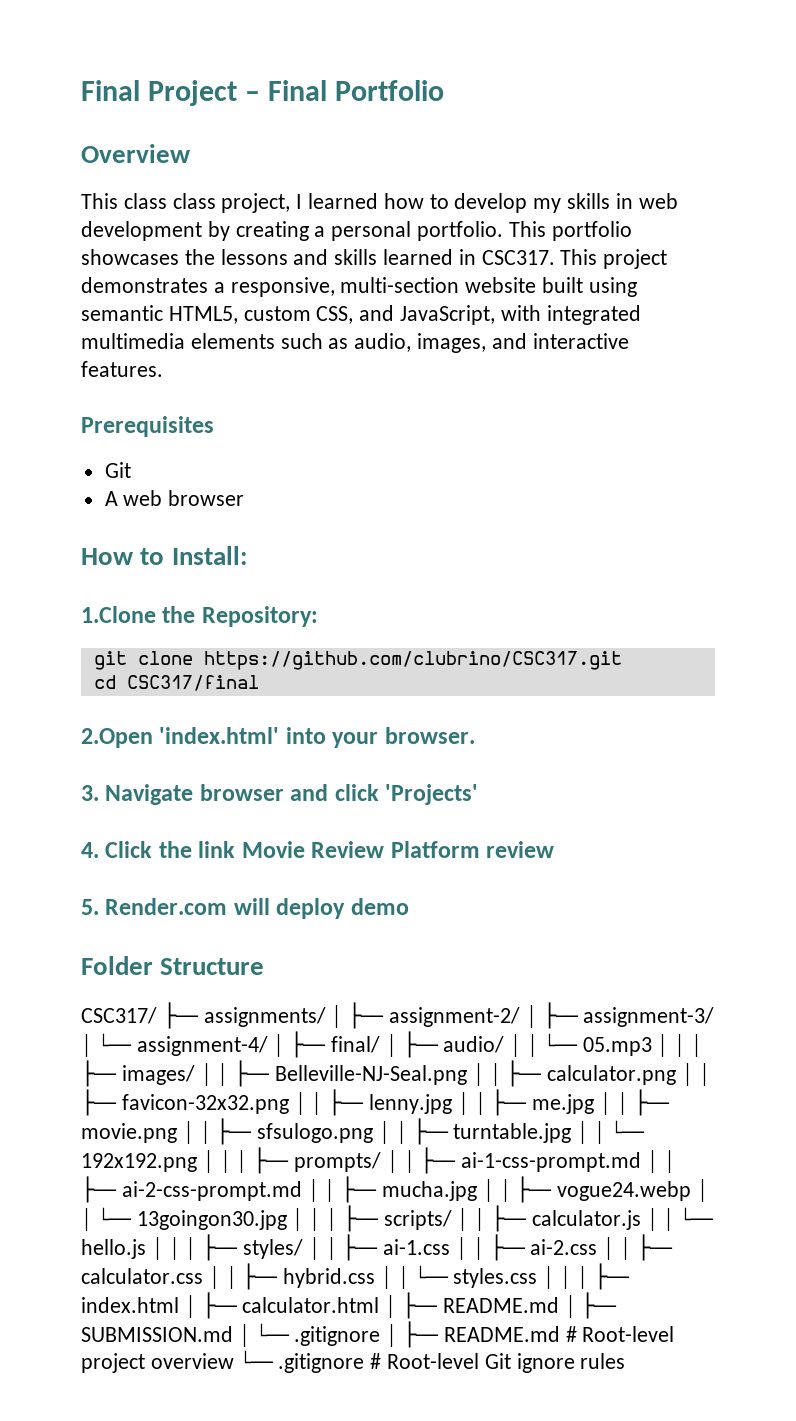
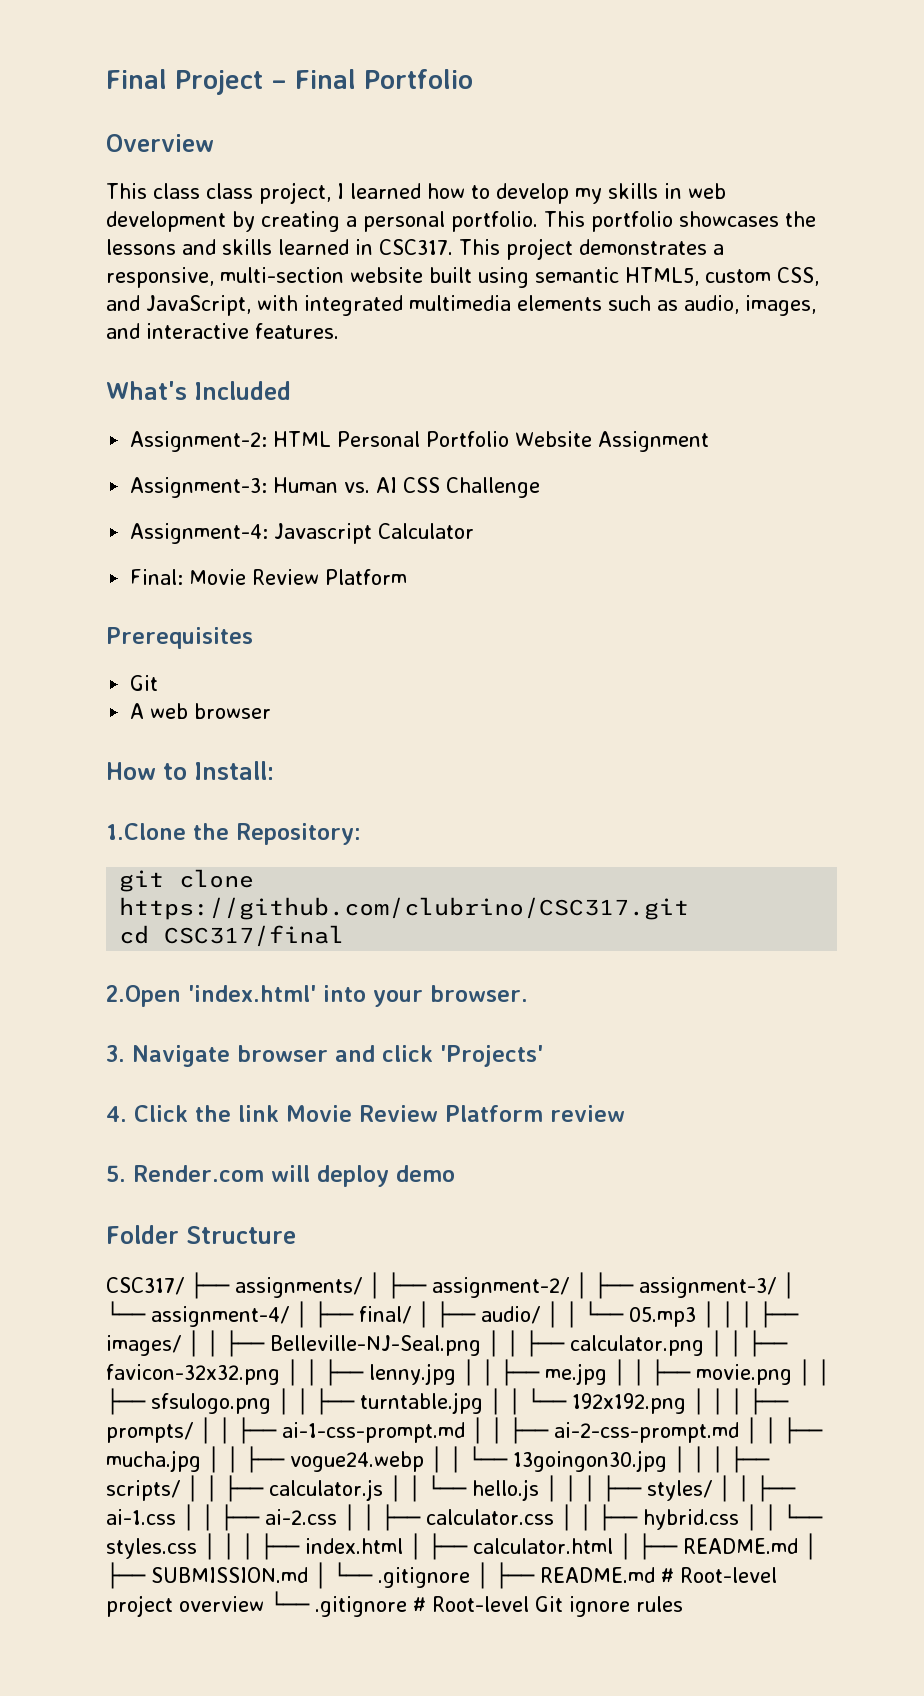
(163, 369) none -> [106,381,291,400] [130,431,710,452] [130,477,541,498] [130,523,475,544] [130,569,408,585] // What's Included // Assignment-2: HTML Personal Portfolio Website Assignment // Assignment-3: Human vs. AI CSS Challenge // Assignment-4: Javascript Calculator // Final: Movie Review Platform

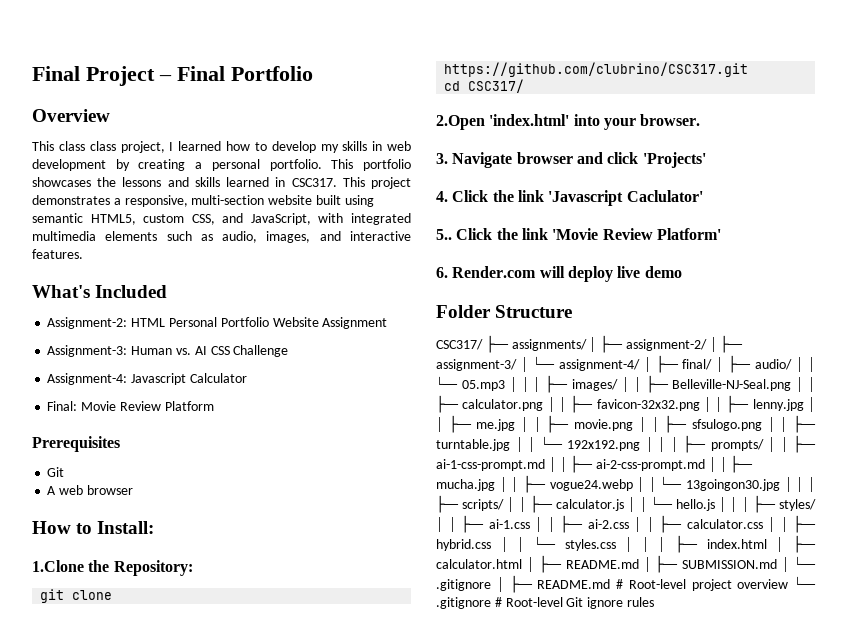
[164,925,345,947] CSC317/final -> [468,79,525,93] CSC317/
[286,1105,625,1122] [106,1165,126,1182] Movie Review Platform review // 5. -> [548,190,703,206] [436,228,721,240] [436,267,448,278] 'Javascript Caclulator' // 5.. Click the link 'Movie Review Platform' // 6.
(389, 1176) none -> [617,266,641,278] live

